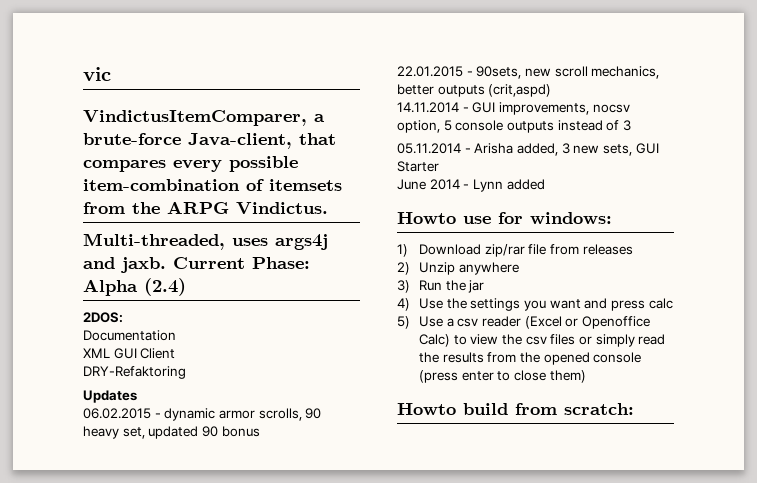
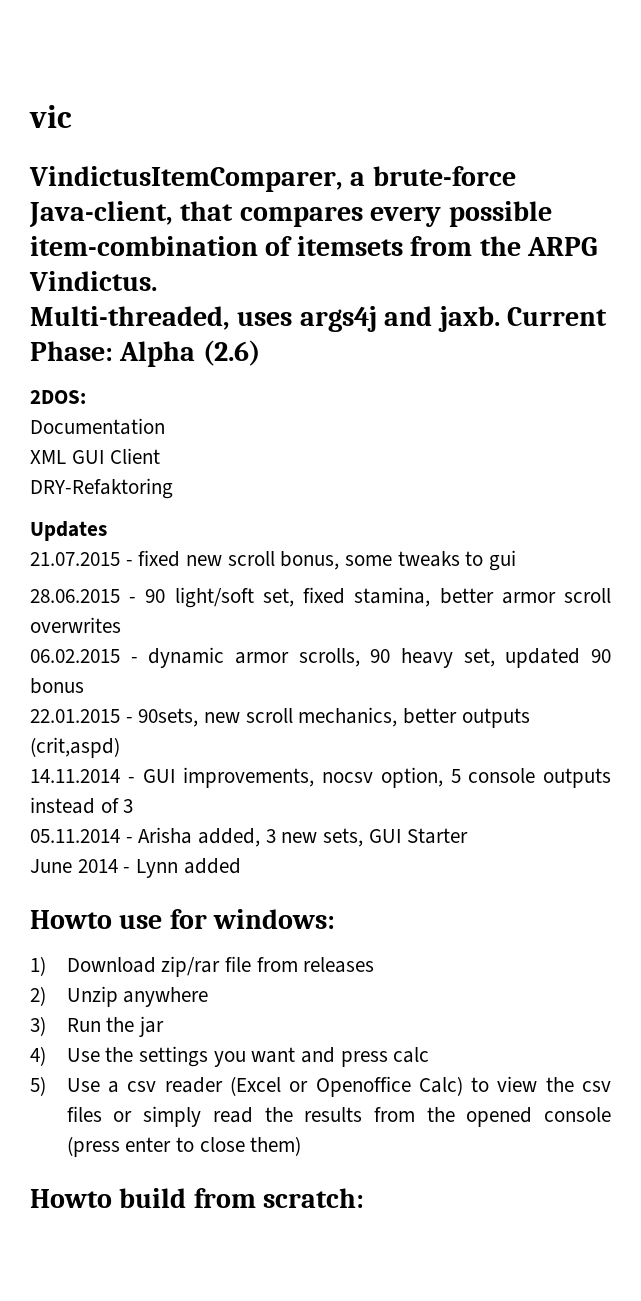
[144,278,186,296] (2.4) -> [202,340,260,366] (2.6)
(137, 396) none -> [30,550,517,571] [30,587,611,608] [30,617,121,633] // 21.07.2015 - fixed new scroll bonus, some tweaks to gui // 28.06.2015 - 90 light/soft set, fixed stamina, better armor scroll overwrites

